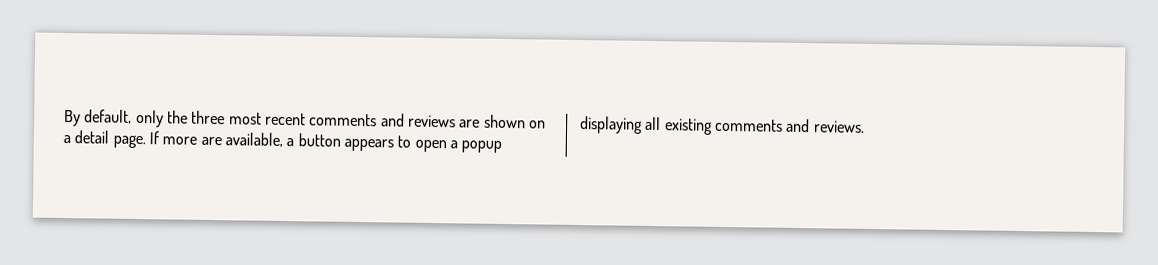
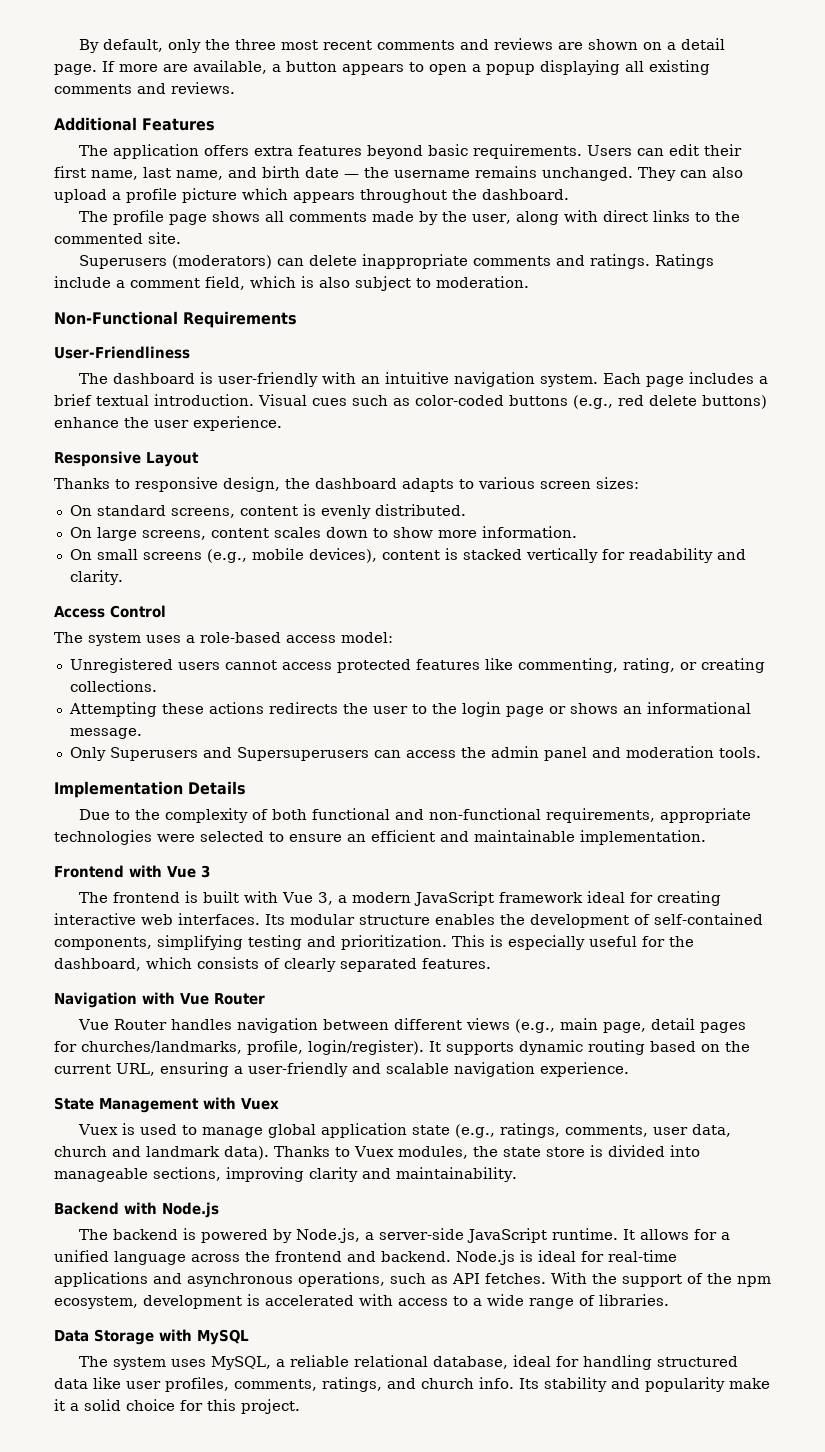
(865, 126) none -> [54,117,215,131] [78,144,742,159] [54,166,743,181] [54,188,569,203] [78,210,740,225] [54,232,181,244] [78,254,714,269] [54,276,529,291] [54,311,297,328] [54,346,190,359] [78,372,768,387] [54,394,767,409] [54,416,282,431] [54,451,199,467] [54,477,639,492] [69,504,466,519] [69,526,577,541] [69,548,746,563] [69,570,123,585] [54,605,166,618] [54,632,393,646] [69,658,765,673] [69,680,157,692] [68,702,751,717] [69,728,142,739] [69,746,761,761] [54,781,246,798] [78,808,751,823] [54,830,706,845] [54,865,210,878] [78,891,721,906] [54,913,763,928] [54,935,694,950] [54,957,491,972] [54,992,265,1008] [77,1018,746,1033] [54,1040,750,1055] [54,1062,629,1077] [54,1097,279,1113] [77,1123,731,1138] [54,1145,700,1160] [54,1167,517,1182] [54,1202,219,1218] [78,1228,730,1243] [54,1250,677,1265] [54,1272,771,1287] [54,1294,669,1309] [54,1329,249,1345] [78,1355,738,1370] [54,1377,770,1392] [54,1399,300,1414] // Additional Features // The application offers extra features beyond basic requirements. Users can edit their first name, last name, and birth date — the username remains unchanged. They can also upload a profile picture which appears throughout the dashboard. // The profile page shows all comments made by the user, along with direct links to the commented site. // Superusers (moderators) can delete inappropriate comments and ratings. Ratings include a comment field, which is also subject to moderation. // Non-Functional Requirements // User-Friendliness // The dashboard is user-friendly with an intuitive navigation system. Each page includes a brief textual introduction. Visual cues such as color-coded buttons (e.g., red delete buttons) enhance the user experience. // Responsive Layout // Thanks to responsive design, the dashboard adapts to various screen sizes: // On standard screens, content is evenly distributed. // On large screens, content scales down to show more information. // On small screens (e.g., mobile devices), content is stacked vertically for readability and clarity. // Access Control // The system uses a role-based access model: // Unregistered users cannot access protected features like commenting, rating, or creating collections. // Attempting these actions redirects the user to the login page or shows an informational message. // Only Superusers and Supersuperusers can access the admin panel and moderation tools. // Implementation Details // Due to the complexity of both functional and non-functional requirements, appropriate technologies were selected to ensure an efficient and maintainable implementation. // Frontend with Vue 3 // The frontend is built with Vue 3, a modern JavaScript framework ideal for creating interactive web interfaces. Its modular structure enables the development of self-contained components, simplifying testing and prioritization. This is especially useful for the dashboard, which consists of clearly separated features. // Navigation with Vue Router // Vue Router handles navigation between different views (e.g., main page, detail pages for churches/landmarks, profile, login/register). It supports dynamic routing based on the current URL, ensuring a user-friendly and scalable navigation experience. // State Management with Vuex // Vuex is used to manage global application state (e.g., ratings, comments, user data, church and landmark data). Thanks to Vuex modules, the state store is divided into manageable sections, improving clarity and maintainability. // Backend with Node.js // The backend is powered by Node.js, a server-side JavaScript runtime. It allows for a unified language across the frontend and backend. Node.js is ideal for real-time applications and asynchronous operations, such as API fetches. With the support of the npm ecosystem, development is accelerated with access to a wide range of libraries. // Data Storage with MySQL // The system uses MySQL, a reliable relational database, ideal for handling structured data like user profiles, comments, ratings, and church info. Its stability and popularity make it a solid choice for this project.

